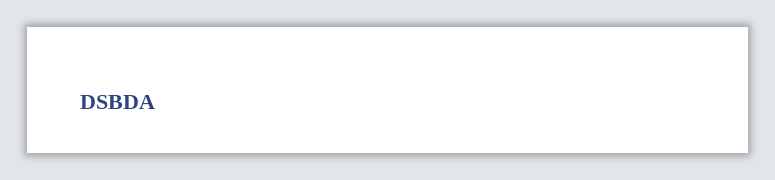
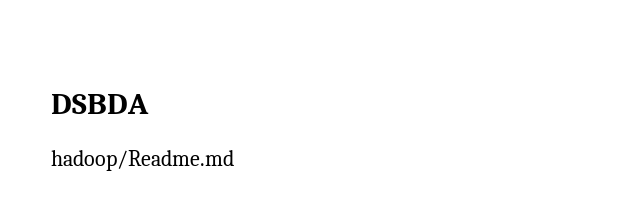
(155, 102) none -> [51,150,234,171] // hadoop/Readme.md

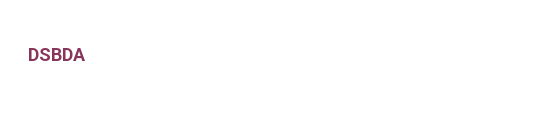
[51,150,234,171] // hadoop/Readme.md -> (86, 54) none

